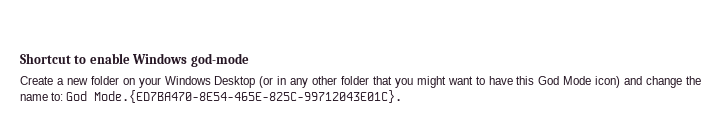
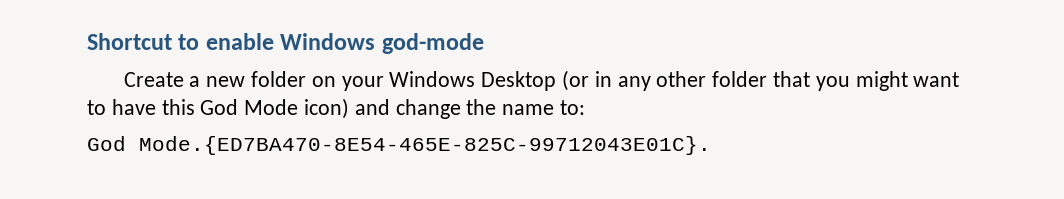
(64, 96) none -> (586, 107) //

